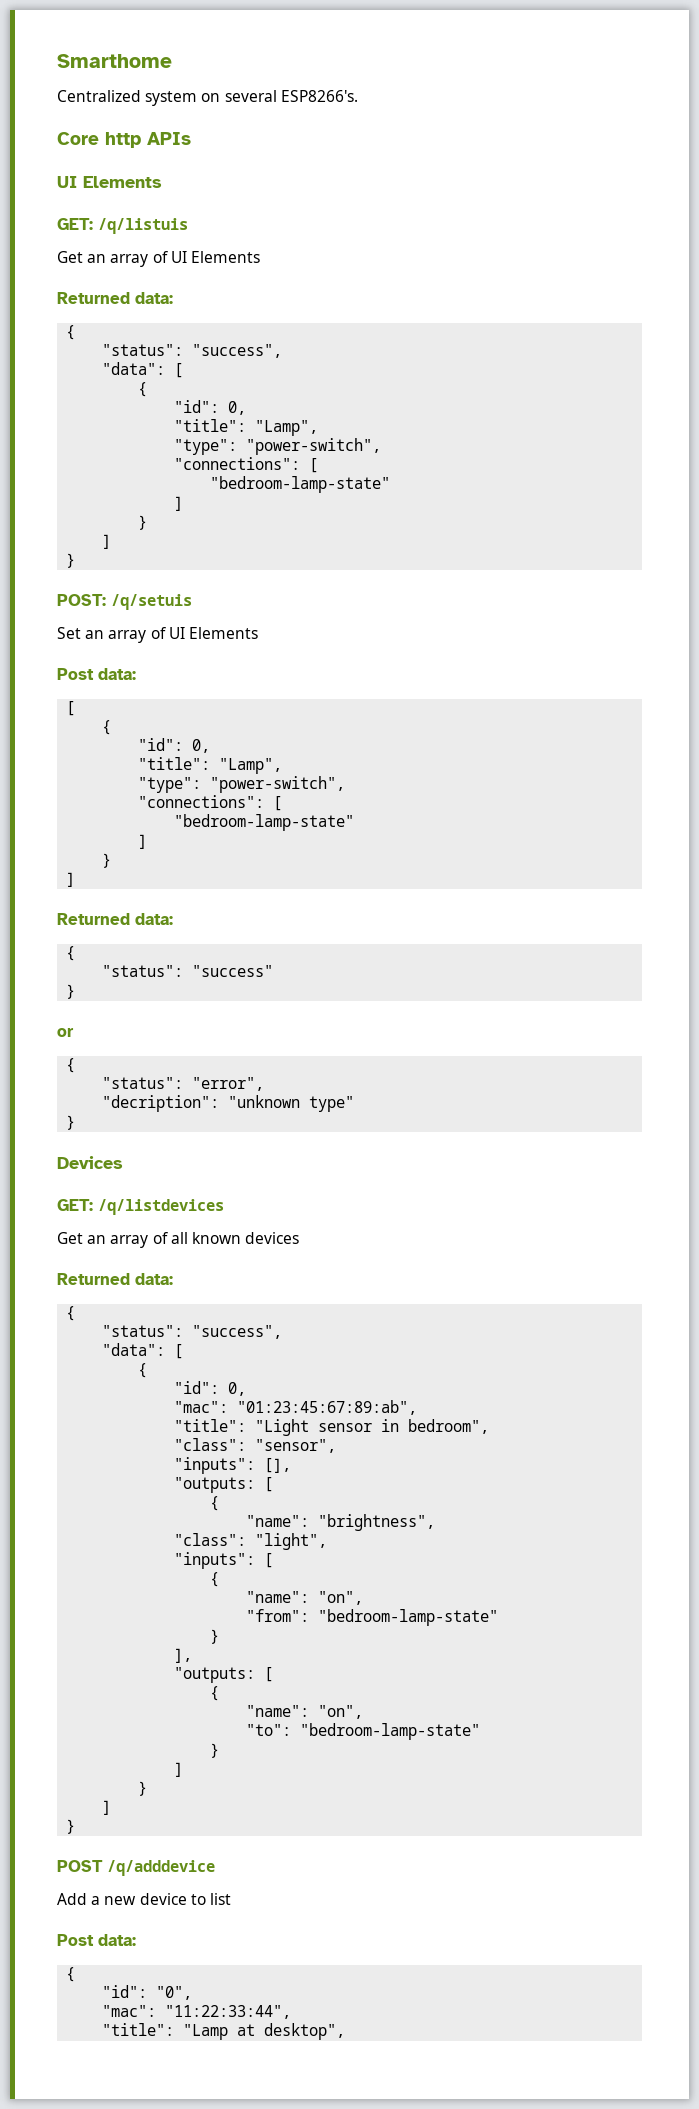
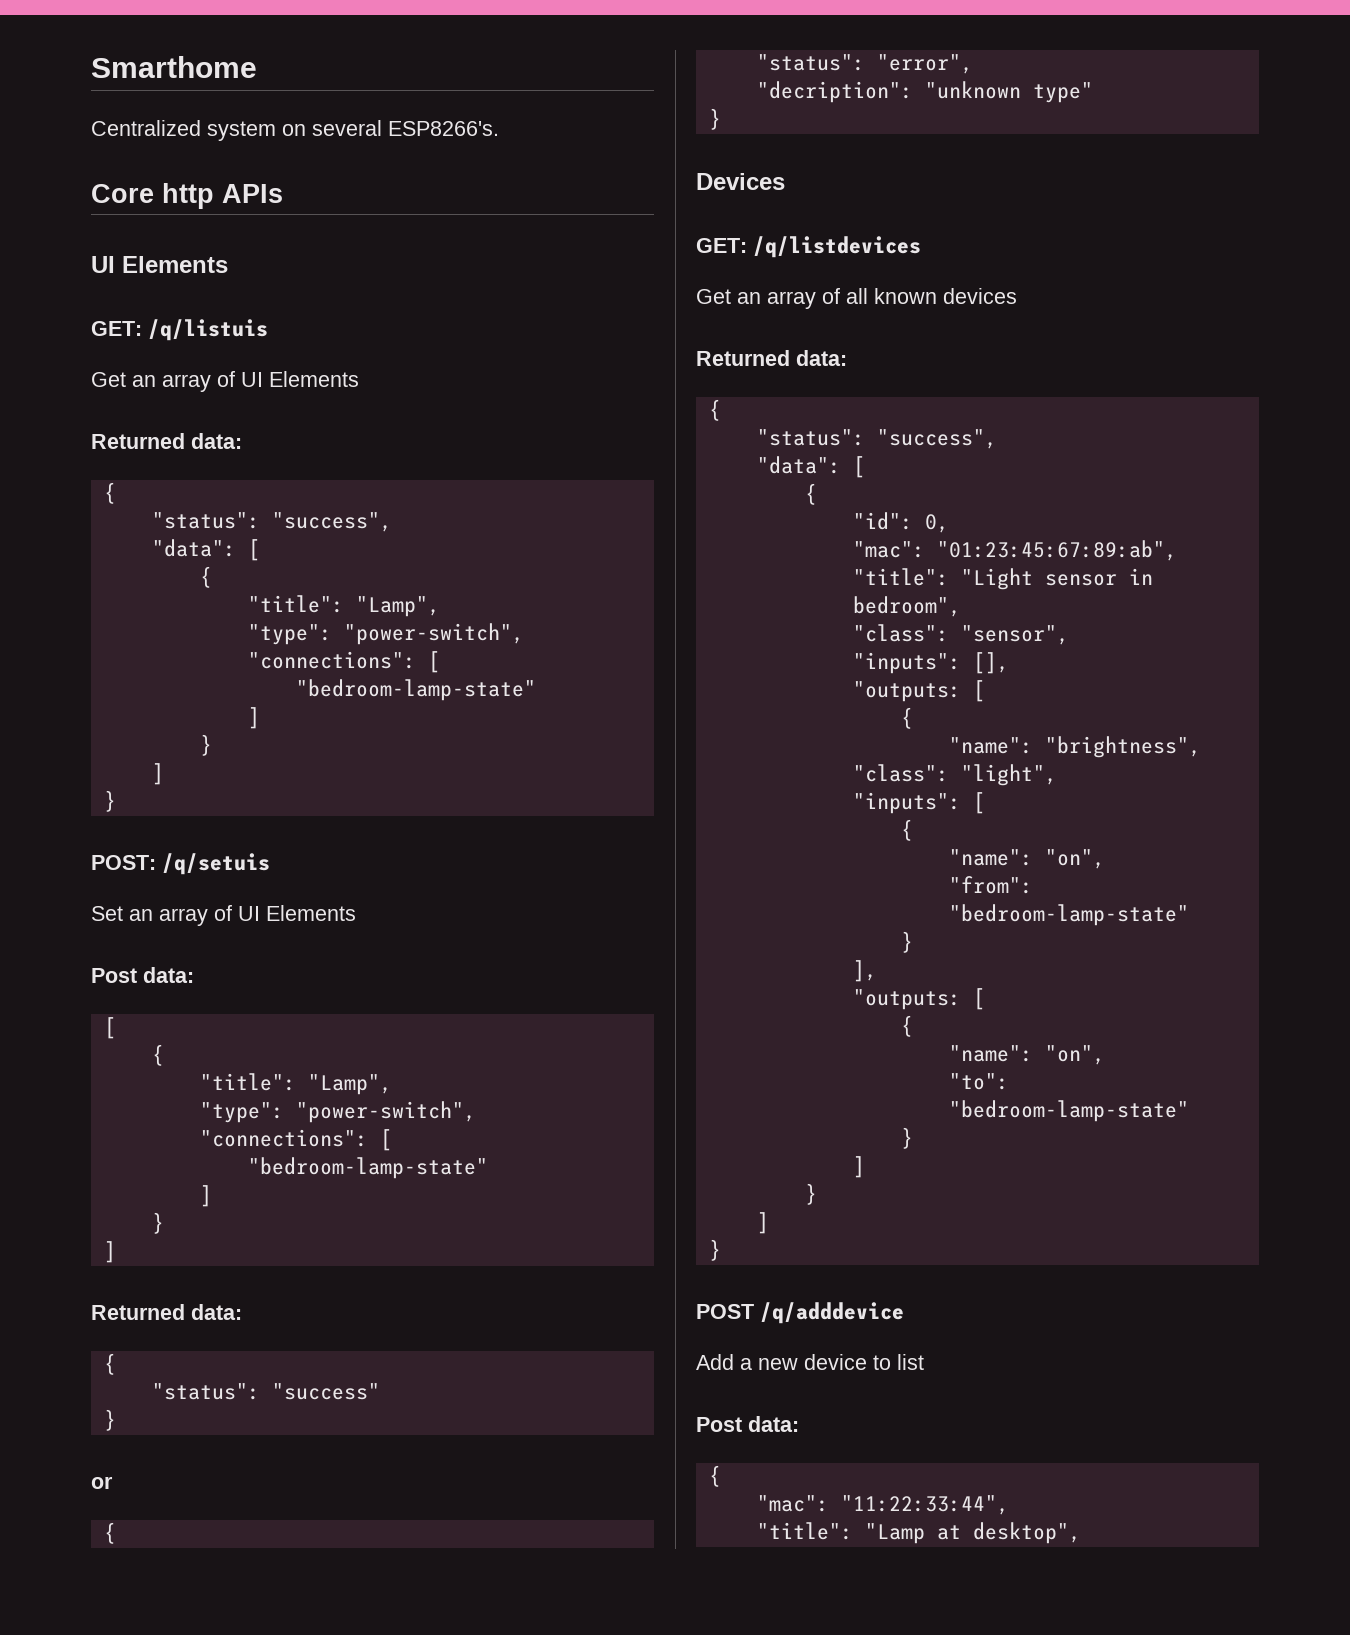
[174,400,247,415] // "id": 0, -> (212, 577) none
[138,738,211,753] // "id": 0, -> (164, 1055) none
[102,1985,193,2000] // "id": "0", -> (721, 1476) none

